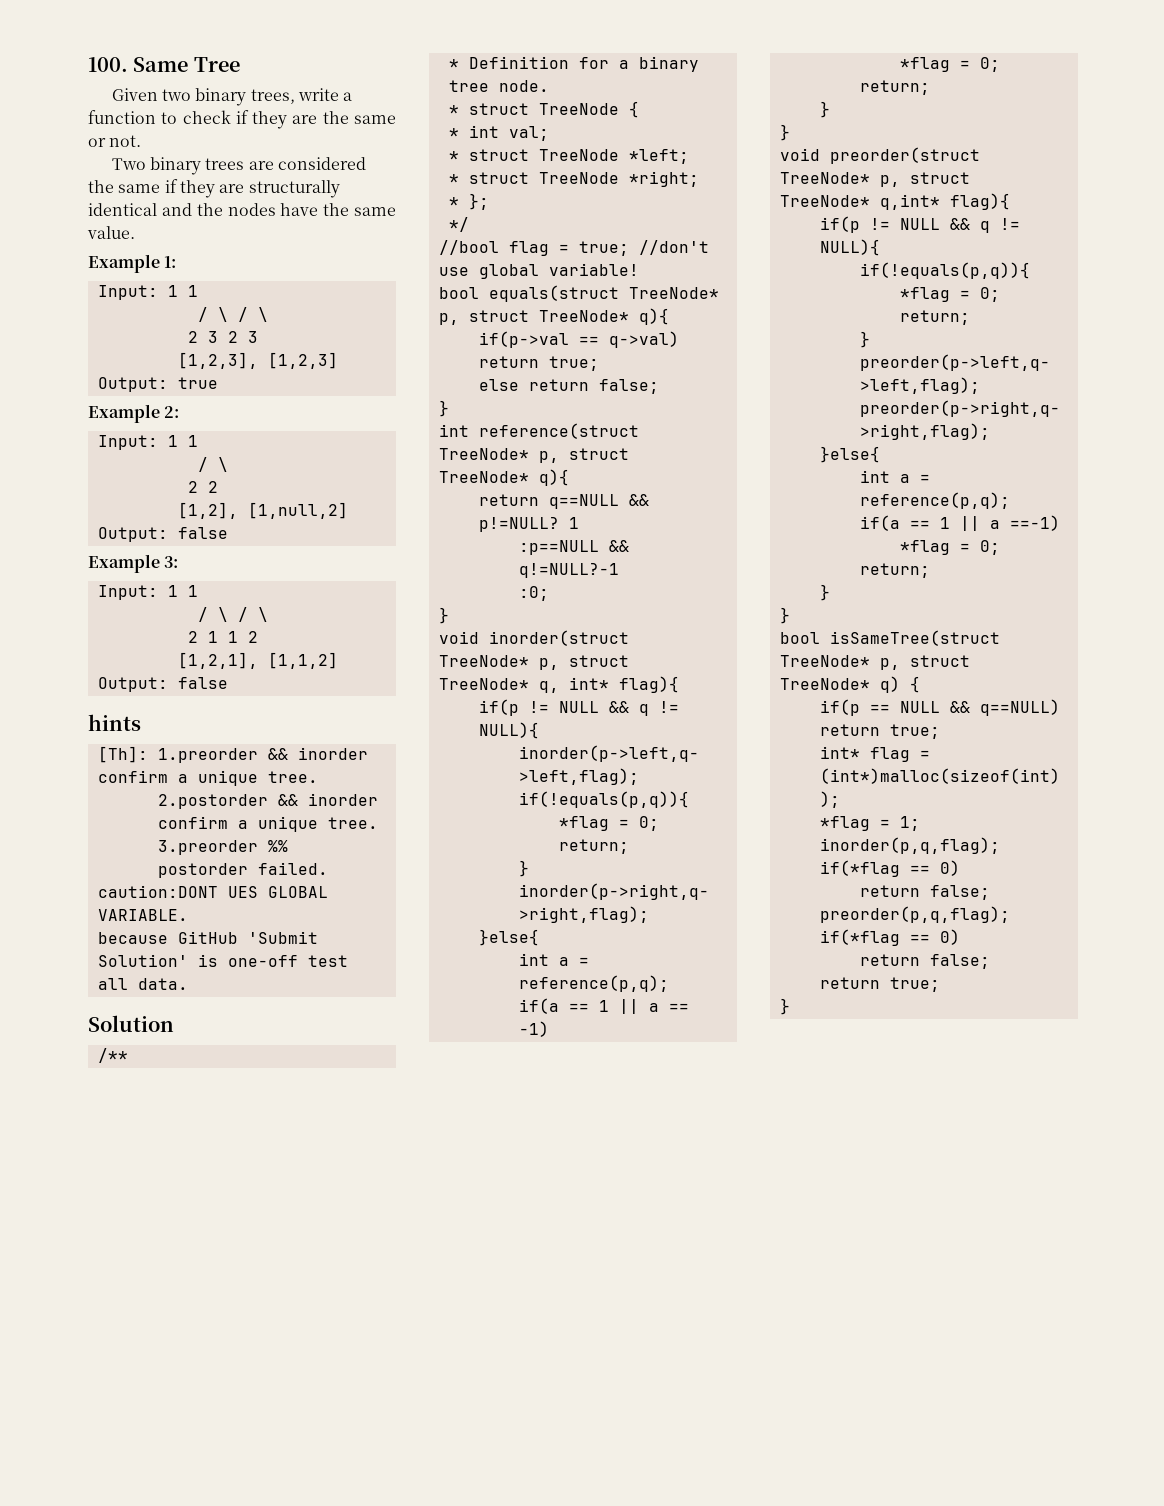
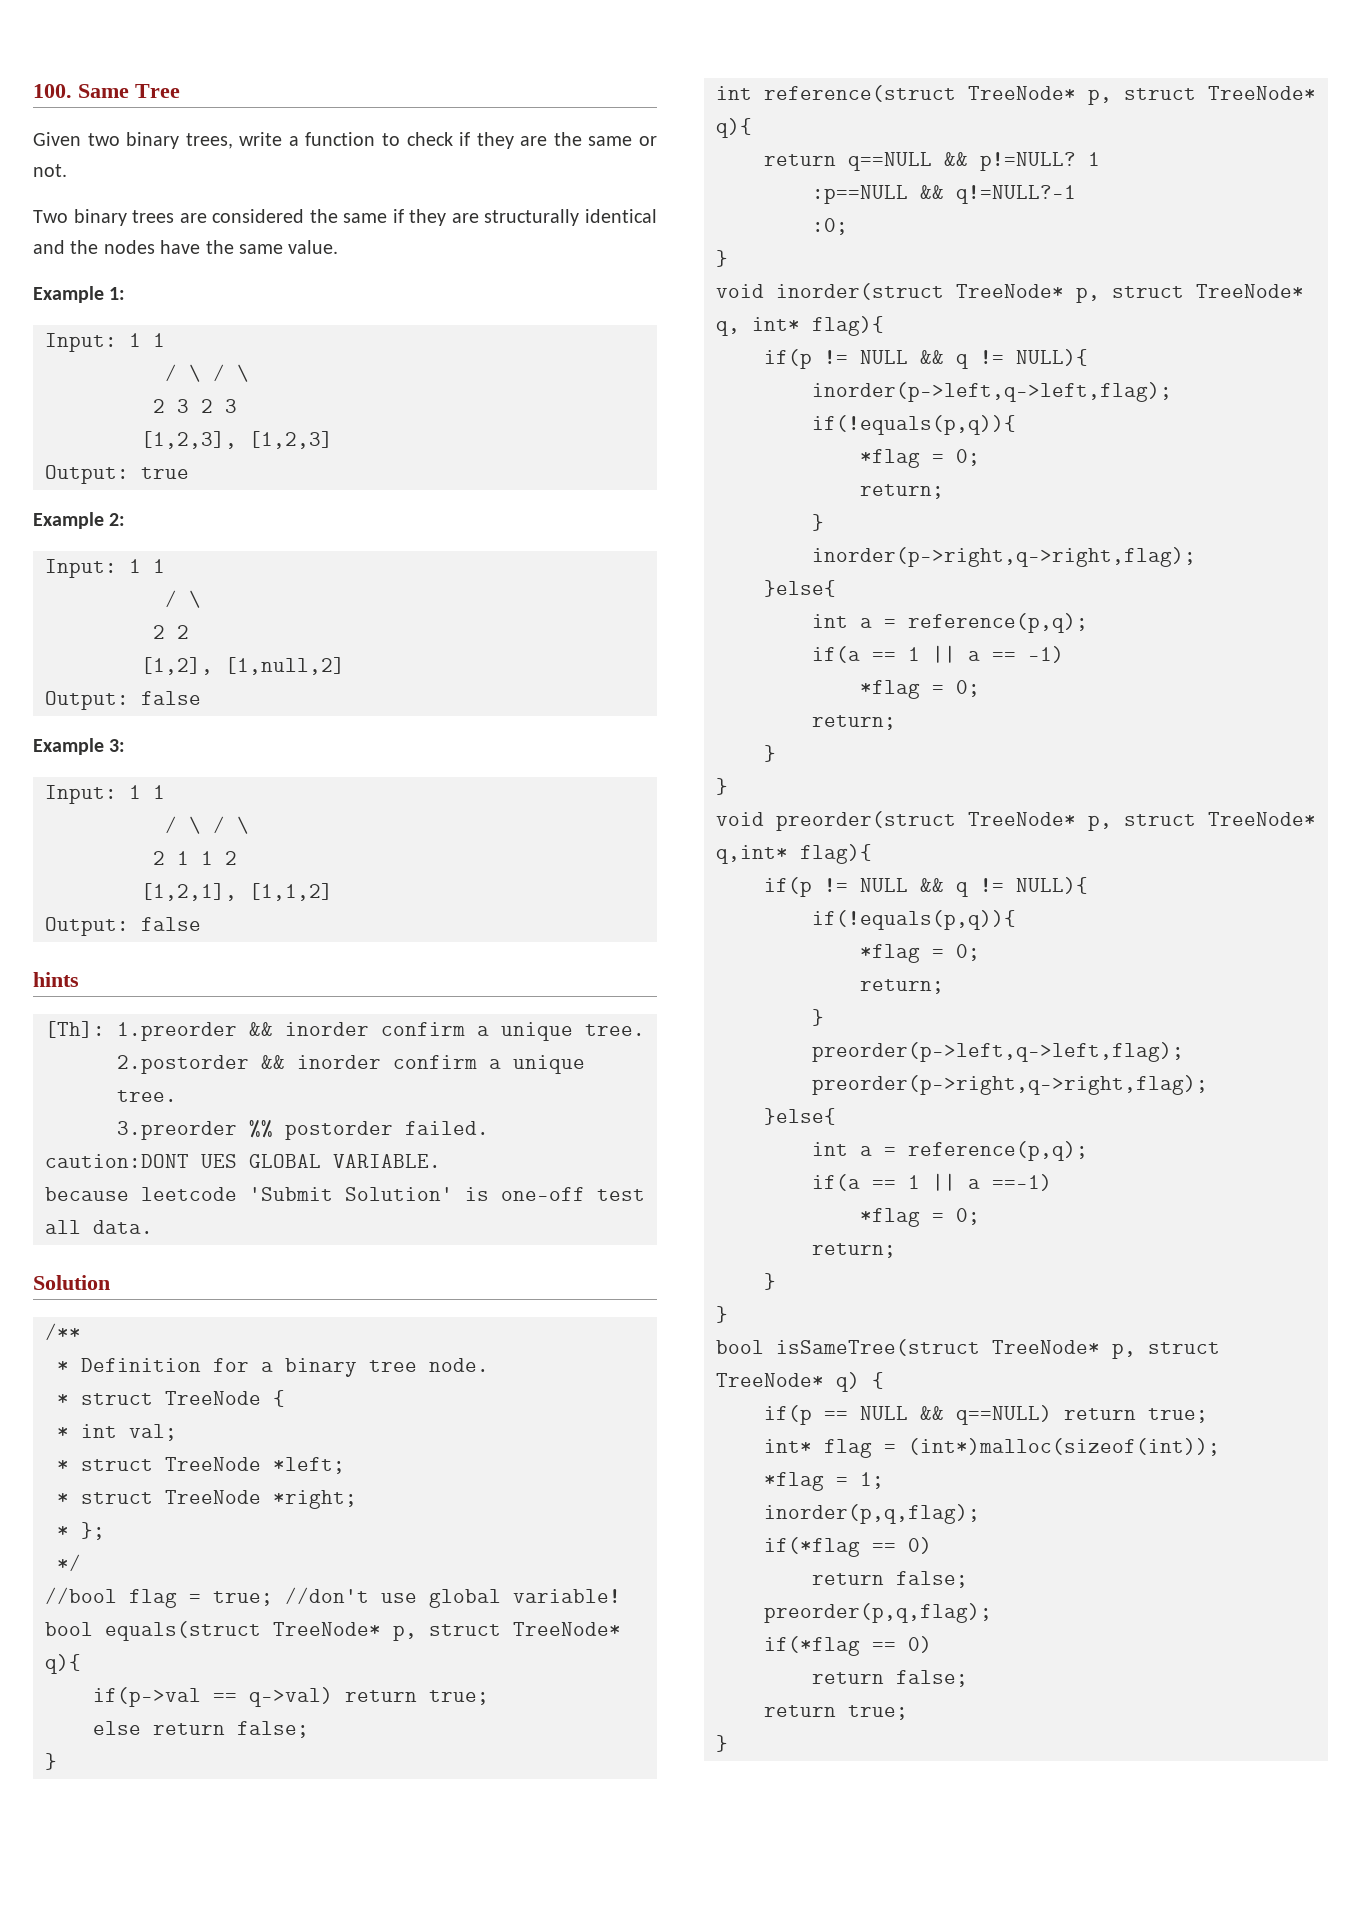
[177,931,238,944] GitHub -> [141,1187,237,1201] leetcode

